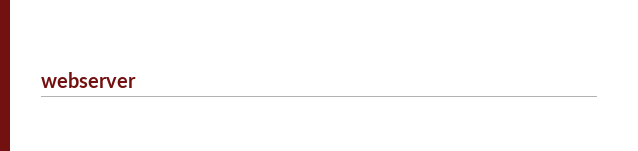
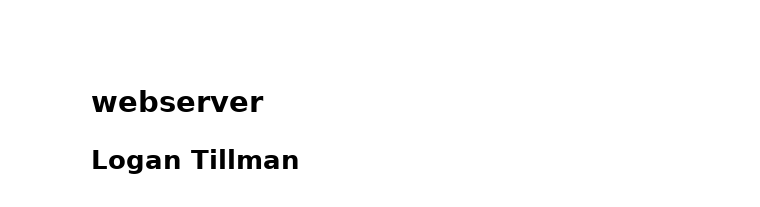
(136, 80) none -> [91,149,300,174] // Logan Tillman

